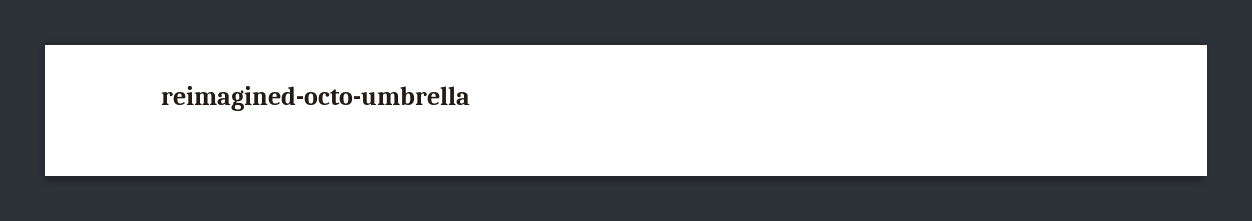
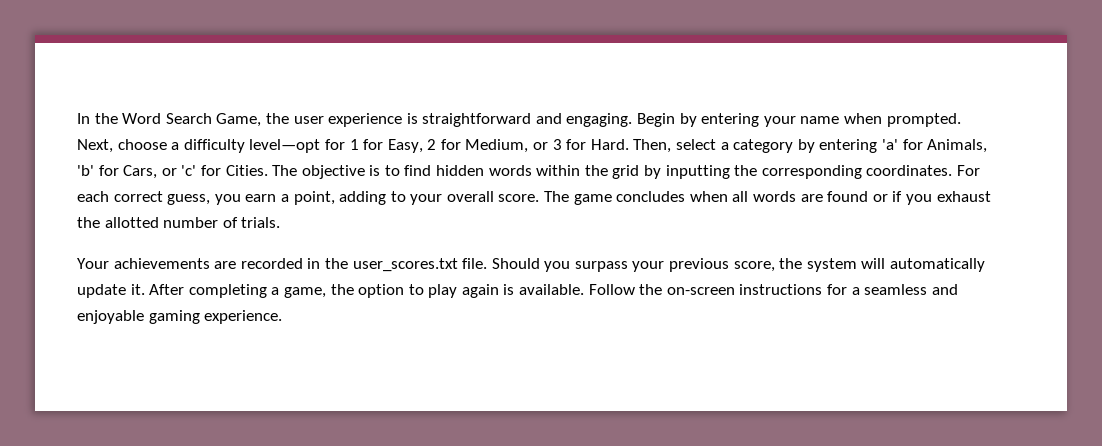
[161,86,470,111] reimagined-octo-umbrella -> [77,113,961,127] [77,139,988,153] [77,165,980,179] [77,191,991,205] [77,217,281,228] [77,258,986,272] [77,284,958,298] [77,310,283,324] In the Word Search Game, the user experience is straightforward and engaging. Begin by entering your name when prompted. Next, choose a difficulty level—opt for 1 for Easy, 2 for Medium, or 3 for Hard. Then, select a category by entering 'a' for Animals, 'b' for Cars, or 'c' for Cities. The objective is to find hidden words within the grid by inputting the corresponding coordinates. For each correct guess, you earn a point, adding to your overall score. The game concludes when all words are found or if you exhaust the allotted number of trials. // Your achievements are recorded in the user_scores.txt file. Should you surpass your previous score, the system will automatically update it. After completing a game, the option to play again is available. Follow the on-screen instructions for a seamless and enjoyable gaming experience.

